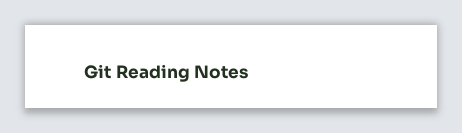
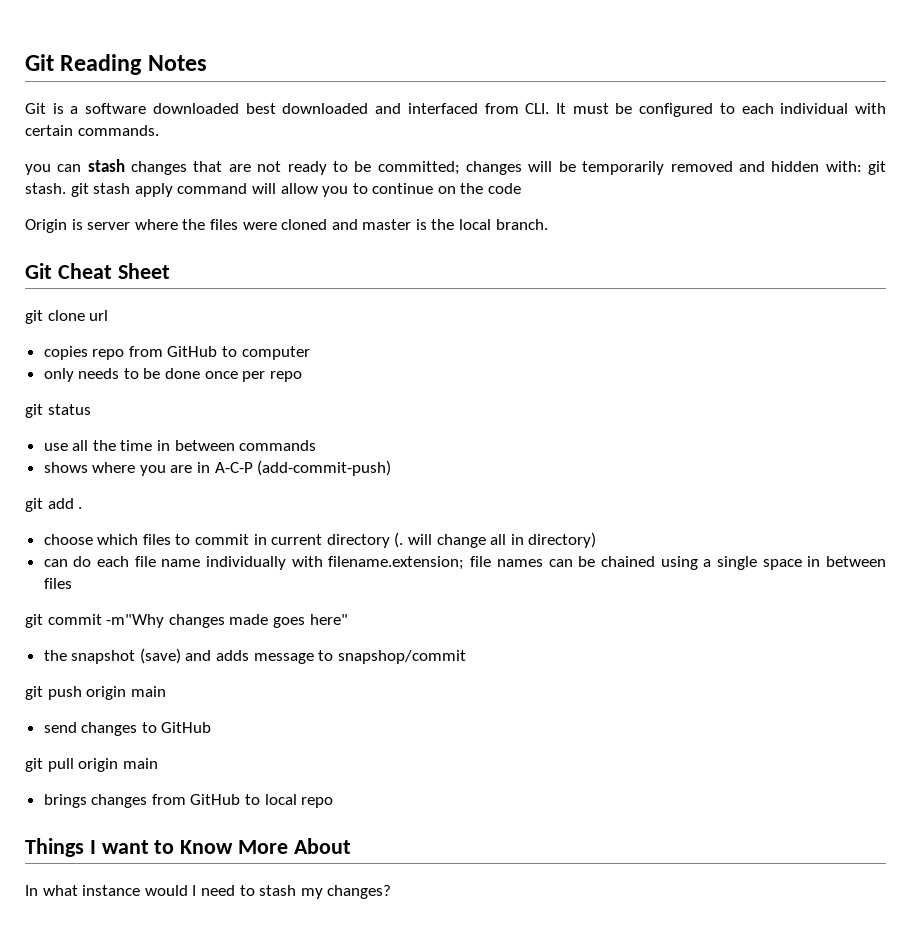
(249, 72) none -> [25,103,886,117] [25,125,159,136] [25,159,886,175] [25,183,522,197] [25,219,548,233] [25,263,170,279] [25,310,109,324] [43,346,310,360] [43,368,302,382] [25,404,91,418] [43,440,317,451] [43,460,392,476] [25,498,83,512] [43,532,597,548] [43,556,886,570] [43,578,72,589] [25,614,348,628] [43,648,466,664] [25,686,166,700] [43,722,212,736] [25,758,158,772] [43,794,334,808] [25,838,351,857] [25,885,392,899] // Git is a software downloaded best downloaded and interfaced from CLI. It must be configured to each individual with certain commands. // you can stash changes that are not ready to be committed; changes will be temporarily removed and hidden with: git stash. git stash apply command will allow you to continue on the code // Origin is server where the files were cloned and master is the local branch. // Git Cheat Sheet // git clone url // copies repo from GitHub to computer // only needs to be done once per repo // git status // use all the time in between commands // shows where you are in A-C-P (add-commit-push) // git add . // choose which files to commit in current directory (. will change all in directory) // can do each file name individually with filename.extension; file names can be chained using a single space in between files // git commit -m"Why changes made goes here" // the snapshot (save) and adds message to snapshop/commit // git push origin main // send changes to GitHub // git pull origin main // brings changes from GitHub to local repo // Things I want to Know More About // In what instance would I need to stash my changes?

